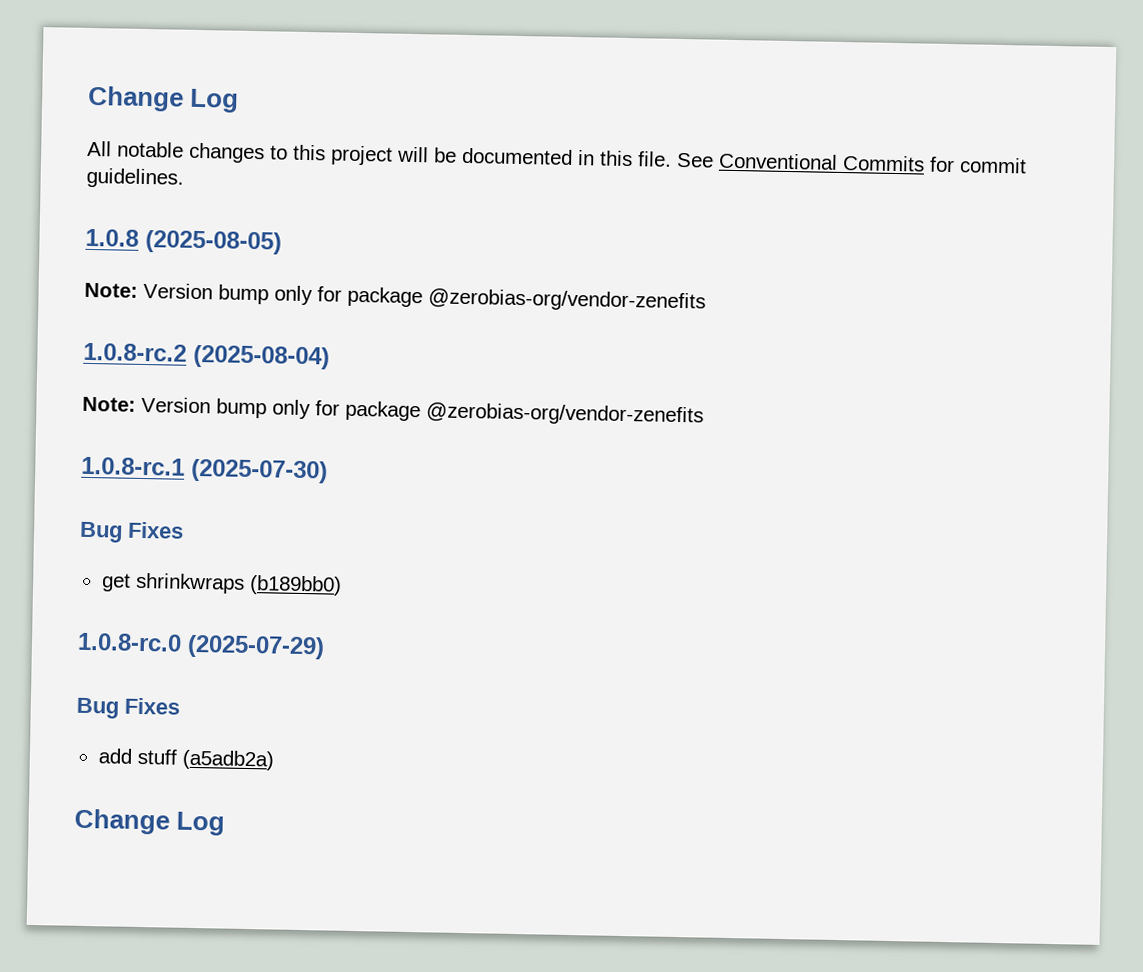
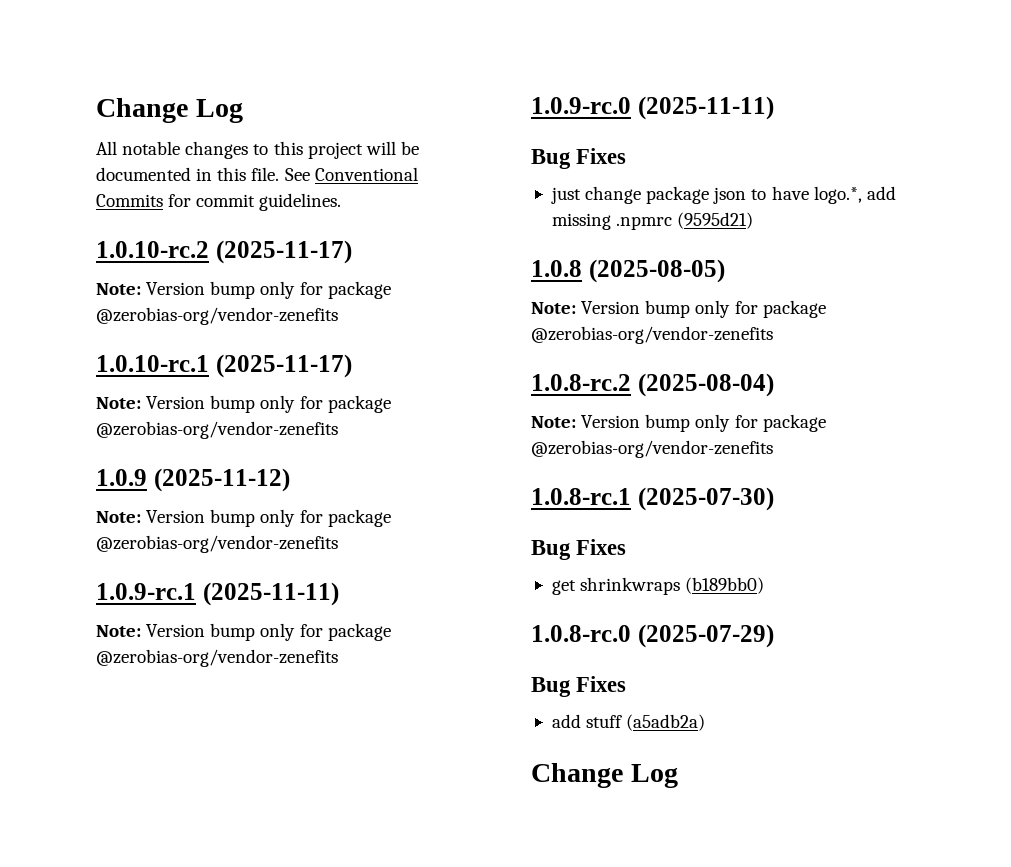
(184, 178) none -> [96,240,352,264] [96,281,391,299] [96,307,338,325] [96,354,352,378] [96,395,391,413] [96,421,338,439] [96,468,290,492] [96,509,391,527] [96,535,338,553] [96,582,339,606] [96,623,391,641] [96,649,338,667] [531,96,774,120] [531,148,627,169] [550,186,896,204] [551,212,754,230] // 1.0.10-rc.2 (2025-11-17) // Note: Version bump only for package @zerobias-org/vendor-zenefits // 1.0.10-rc.1 (2025-11-17) // Note: Version bump only for package @zerobias-org/vendor-zenefits // 1.0.9 (2025-11-12) // Note: Version bump only for package @zerobias-org/vendor-zenefits // 1.0.9-rc.1 (2025-11-11) // Note: Version bump only for package @zerobias-org/vendor-zenefits // 1.0.9-rc.0 (2025-11-11) // Bug Fixes // just change package json to have logo.*, add missing .npmrc (9595d21)

